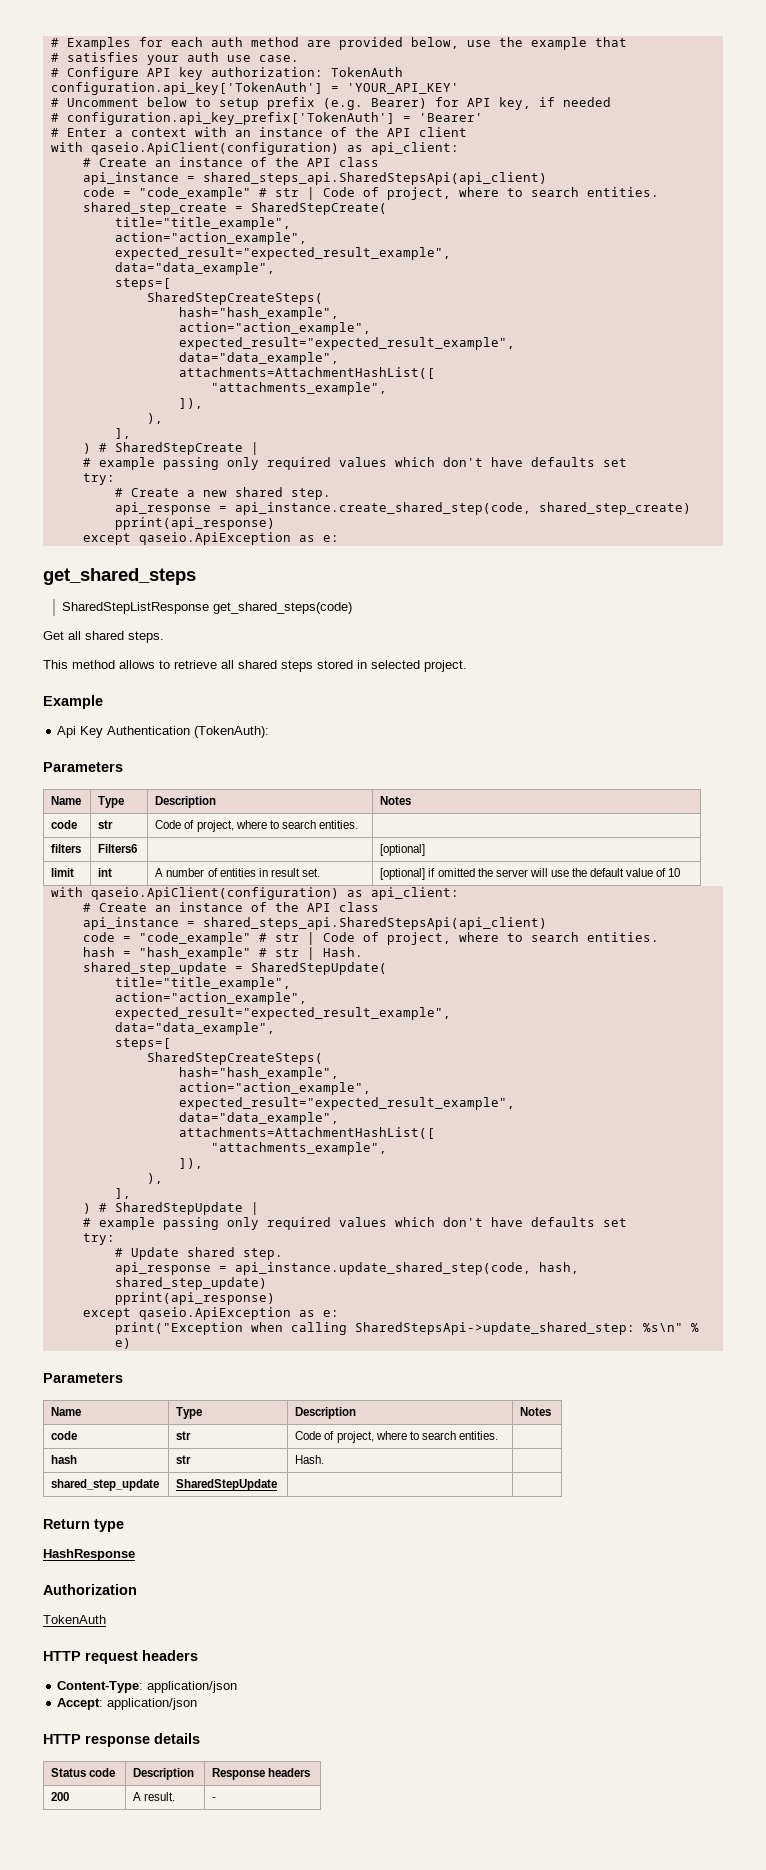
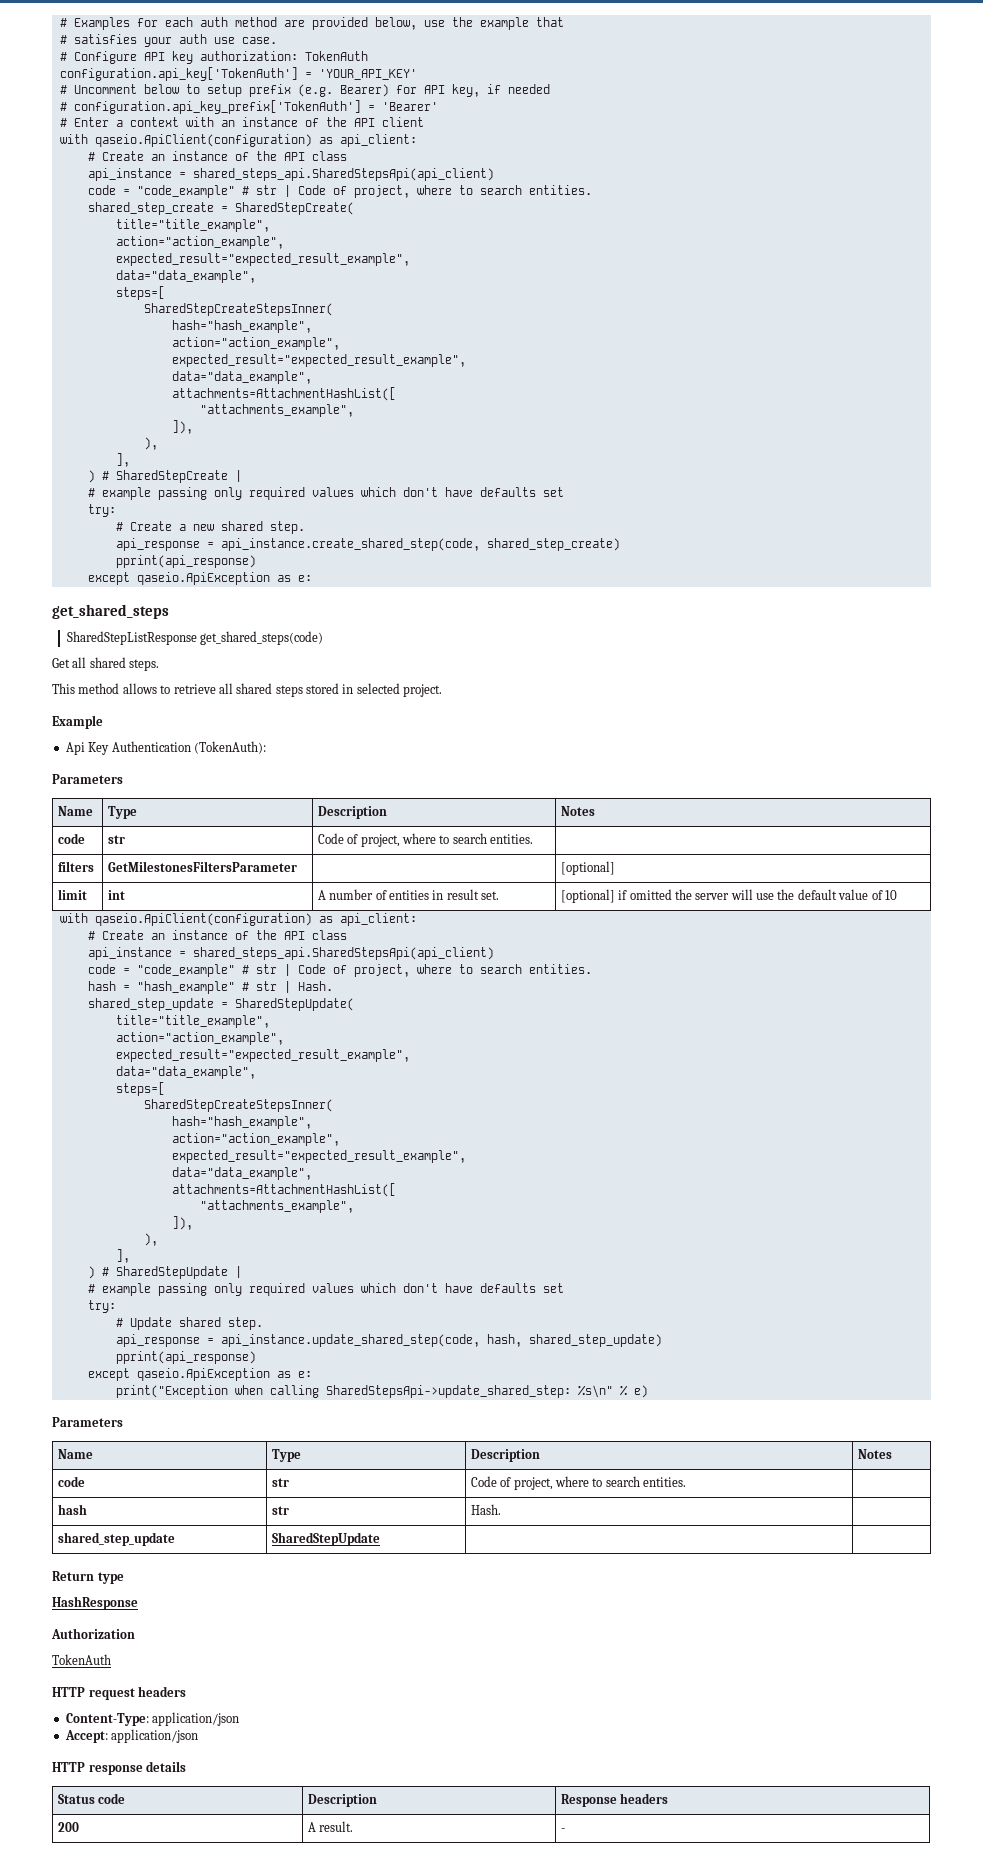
[146,292,323,305] SharedStepCreateSteps( -> [143,303,333,316] SharedStepCreateStepsInner(
[98,844,138,853] Filters6 -> [107,861,297,872] GetMilestonesFiltersParameter
[146,1052,323,1065] SharedStepCreateSteps( -> [143,1099,333,1112] SharedStepCreateStepsInner(

